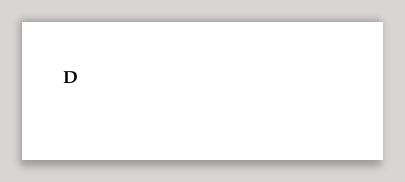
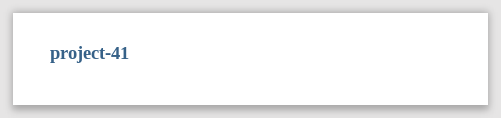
[63,71,78,84] D -> [50,46,129,63] project-41

